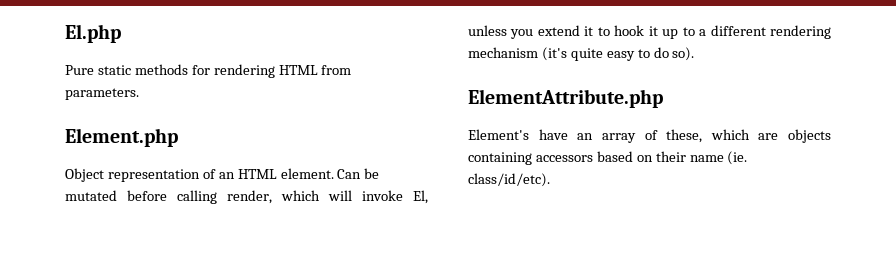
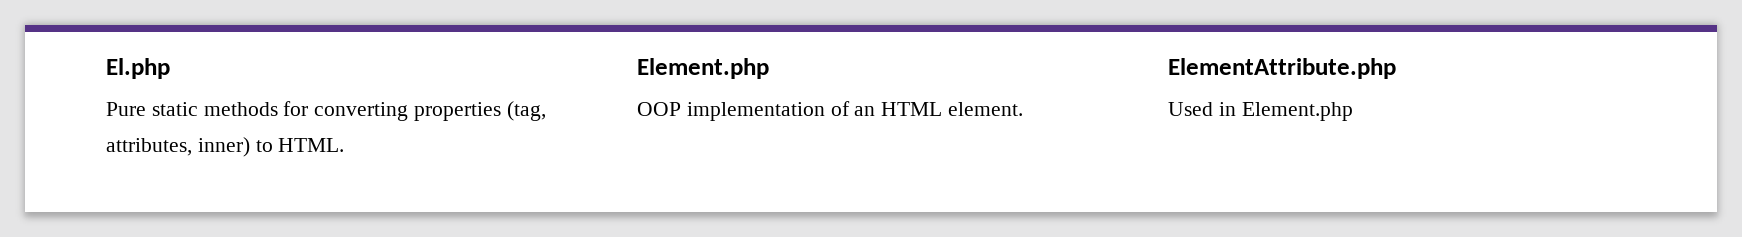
[213,64,352,78] [65,88,139,100] rendering HTML from parameters. -> [314,101,546,121] [106,137,345,157] converting properties (tag, attributes, inner) to HTML.
[65,168,200,182] Object representation -> [637,102,825,121] OOP implementation
[337,168,380,179] [65,190,428,204] [468,25,831,39] [468,47,695,61] [468,89,663,108] [468,129,831,143] [468,151,748,165] [468,173,550,187] Can be mutated before calling render, which will invoke El, unless you extend it to hook it up to a different rendering mechanism (it's quite easy to do so). // ElementAttribute.php // Element's have an array of these, which are objects containing accessors based on their name (ie. class/id/etc). -> [1168,58,1396,79] [1168,102,1353,121] // ElementAttribute.php // Used in Element.php

